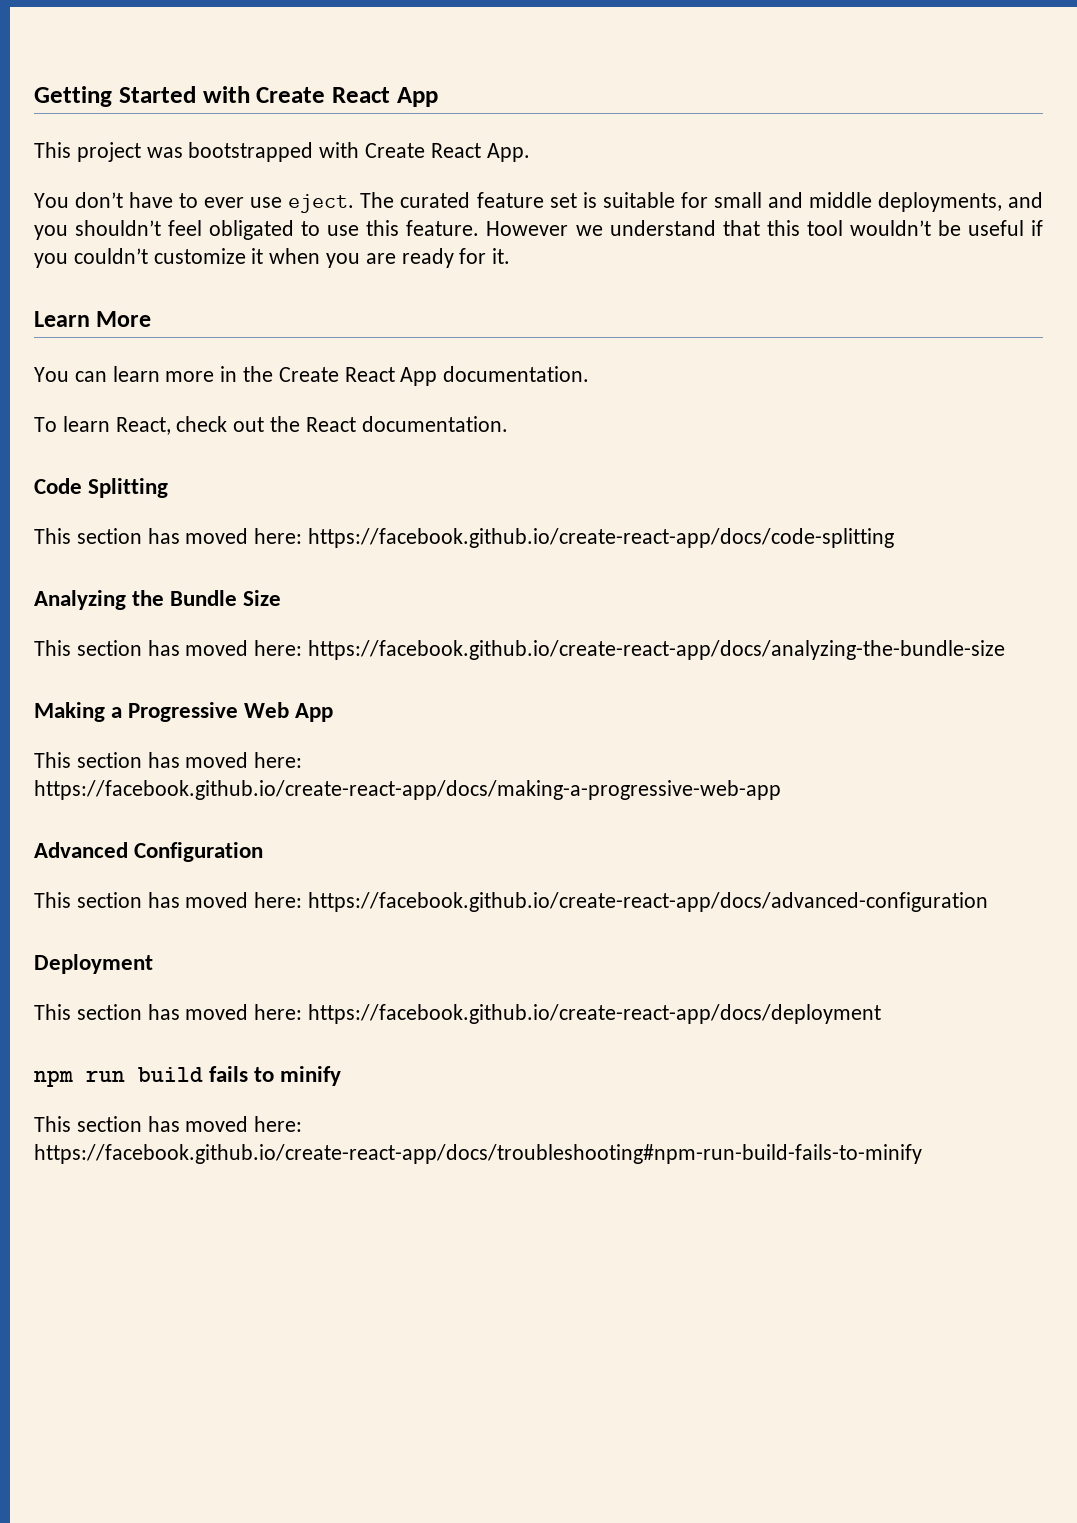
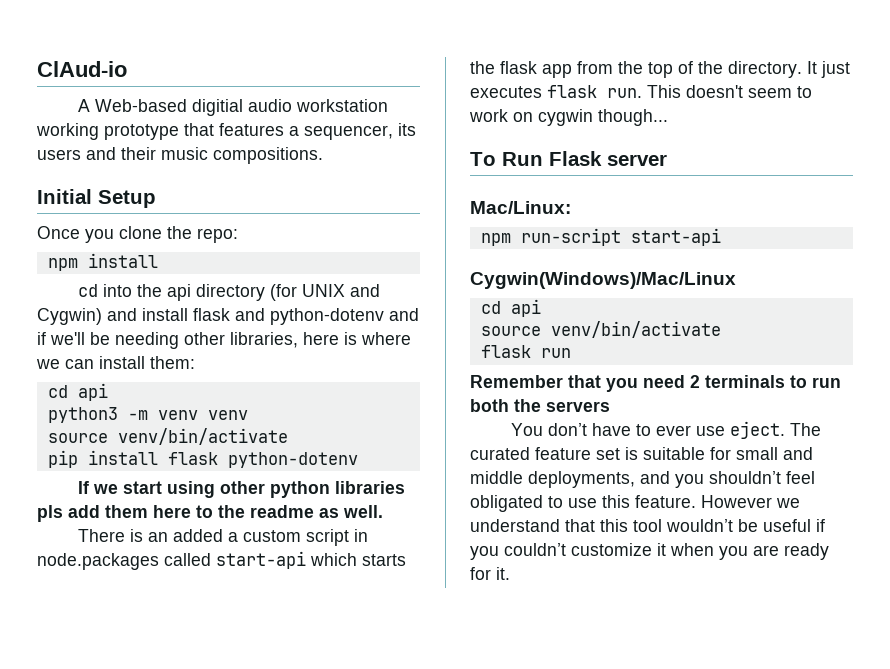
[34,86,438,107] [34,142,530,162] Getting Started with Create React App // This project was bootstrapped with Create React App. -> [37,61,127,77] [78,99,389,116] [36,123,416,140] [37,147,323,164] [37,189,156,208] [37,226,238,243] [47,253,158,271] [78,284,381,301] [37,308,419,325] [37,332,411,349] [36,356,195,369] [47,383,108,401] [47,407,248,423] [47,428,288,445] [47,450,358,468] [78,481,406,498] [37,505,383,522] [78,529,369,546] [37,551,406,570] [470,61,850,78] [470,85,812,98] [469,109,668,126] [470,151,667,166] [470,201,571,214] [480,228,721,246] [470,272,736,289] [480,299,541,317] [480,321,721,338] [480,345,571,358] [470,375,841,392] [470,399,610,412] ClAud-io // A Web-based digitial audio workstation working prototype that features a sequencer, its users and their music compositions. // Initial Setup // Once you clone the repo: // npm install // cd into the api directory (for UNIX and Cygwin) and install flask and python-dotenv and if we'll be needing other libraries, here is where we can install them: // cd api // python3 -m venv venv // source venv/bin/activate // pip install flask python-dotenv // If we start using other python libraries pls add them here to the readme as well. // There is an added a custom script in node.packages called start-api which starts the flask app from the top of the directory. It just executes flask run. This doesn't seem to work on cygwin though... // To Run Flask server // Mac/Linux: // npm run-script start-api // Cygwin(Windows)/Mac/Linux // cd api // source venv/bin/activate // flask run // Remember that you need 2 terminals to run both the servers
[34,311,152,327] [34,366,590,386] [34,416,508,435] [34,478,169,498] [34,528,895,548] [34,590,282,610] [34,640,1006,660] [34,702,334,722] [34,752,303,768] [34,780,781,800] [34,842,264,862] [34,892,989,912] [34,954,153,974] [34,1004,882,1024] [34,1066,342,1087] [34,1116,303,1132] [34,1144,922,1164] // Learn More // You can learn more in the Create React App documentation. // To learn React, check out the React documentation. // Code Splitting // This section has moved here: https://facebook.github.io/create-react-app/docs/code-splitting // Analyzing the Bundle Size // This section has moved here: https://facebook.github.io/create-react-app/docs/analyzing-the-bundle-size // Making a Progressive Web App // This section has moved here: https://facebook.github.io/create-react-app/docs/making-a-progressive-web-app // Advanced Configuration // This section has moved here: https://facebook.github.io/create-react-app/docs/advanced-configuration // Deployment // This section has moved here: https://facebook.github.io/create-react-app/docs/deployment // npm run build fails to minify // This section has moved here: https://facebook.github.io/create-react-app/docs/troubleshooting#npm-run-build-fails-to-minify -> (510, 573) none

